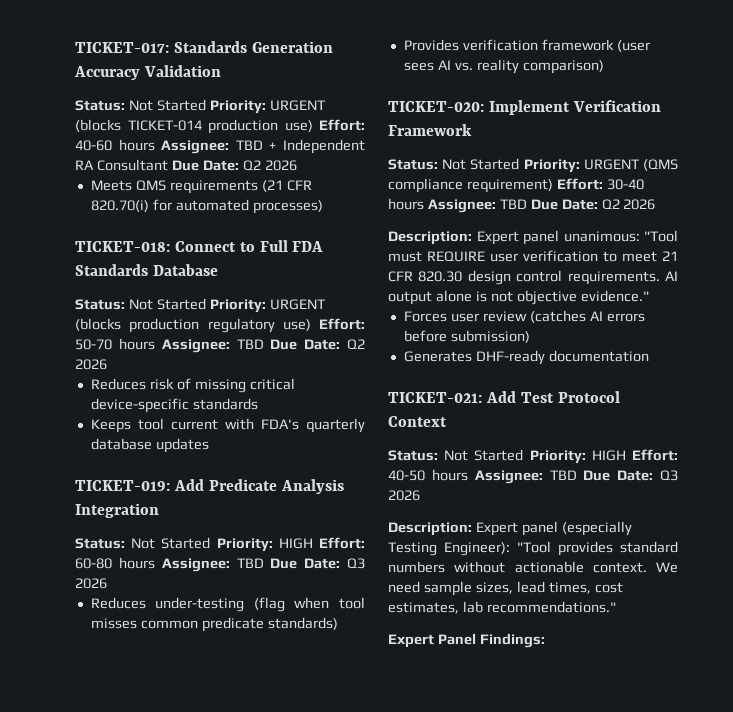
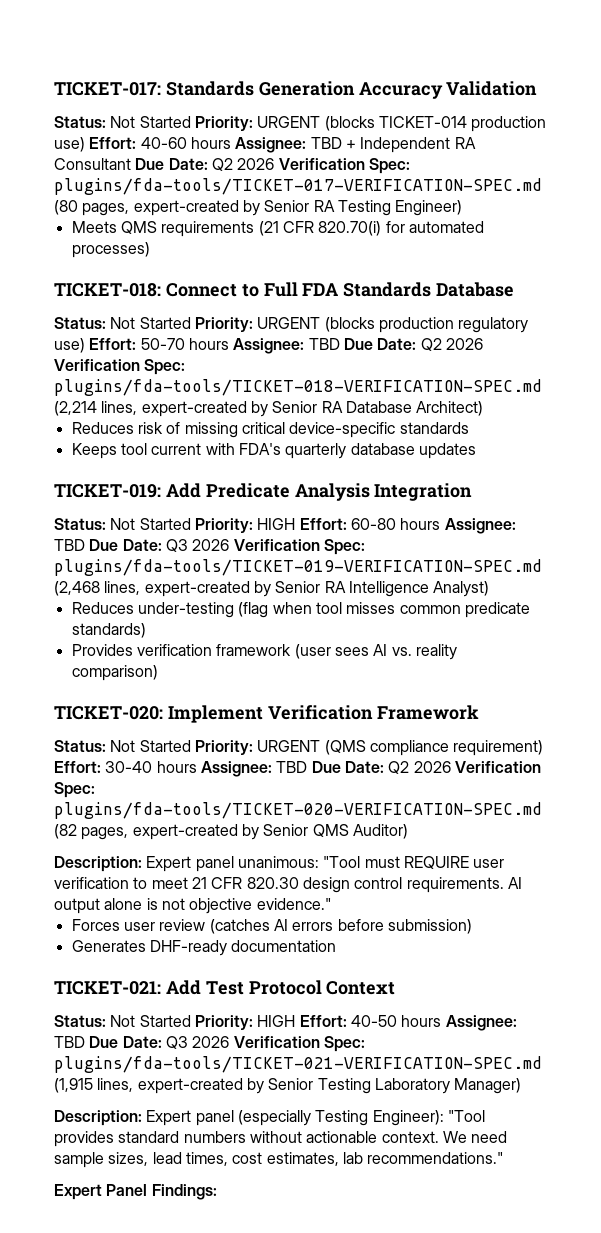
(297, 165) none -> [278,158,410,174] [54,178,542,195] [54,200,463,216] Verification Spec: plugins/fda-tools/TICKET-017-VERIFICATION-SPEC.md (80 pages, expert-created by Senior RA Testing Engineer)
(107, 364) none -> [54,359,186,375] [54,379,542,396] [54,401,484,417] Verification Spec: plugins/fda-tools/TICKET-018-VERIFICATION-SPEC.md (2,214 lines, expert-created by Senior RA Database Architect)
(107, 583) none -> [233,539,365,555] [54,559,542,576] [54,581,490,597] Verification Spec: plugins/fda-tools/TICKET-019-VERIFICATION-SPEC.md (2,468 lines, expert-created by Senior RA Intelligence Analyst)
(656, 204) none -> [454,761,541,773] [54,782,95,798] [54,802,542,819] [54,824,408,840] Verification Spec: plugins/fda-tools/TICKET-020-VERIFICATION-SPEC.md (82 pages, expert-created by Senior QMS Auditor)
(420, 495) none -> [233,1036,365,1052] [54,1056,542,1073] [54,1078,522,1094] Verification Spec: plugins/fda-tools/TICKET-021-VERIFICATION-SPEC.md (1,915 lines, expert-created by Senior Testing Laboratory Manager)

